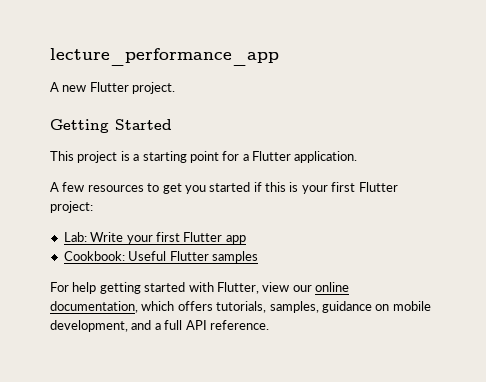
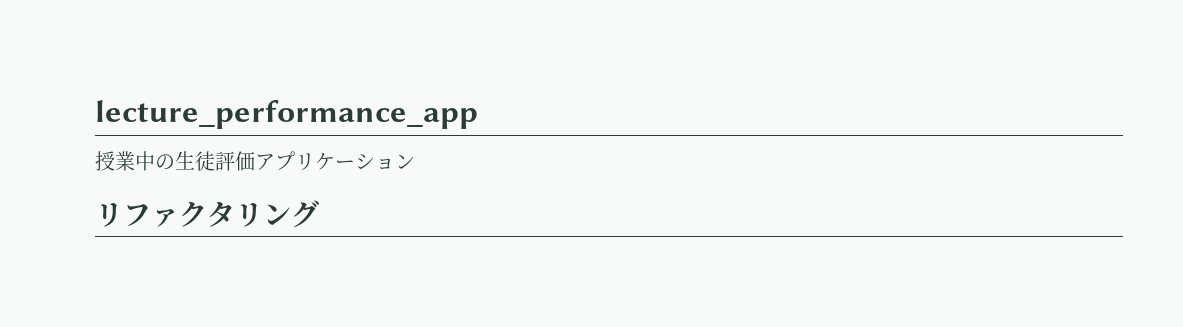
[50,82,176,94] [50,119,172,133] [50,151,358,163] [50,182,398,194] [50,201,93,213] [63,232,246,244] [63,251,258,263] [50,282,349,294] [50,301,431,313] [50,320,269,332] A new Flutter project. // Getting Started // This project is a starting point for a Flutter application. // A few resources to get you started if this is your first Flutter project: // Lab: Write your first Flutter app // Cookbook: Useful Flutter samples // For help getting started with Flutter, view our online documentation, which offers tutorials, samples, guidance on mobile development, and a full API reference. -> [95,151,415,171] [95,200,319,228] 授業中の生徒評価アプリケーション // リファクタリング

